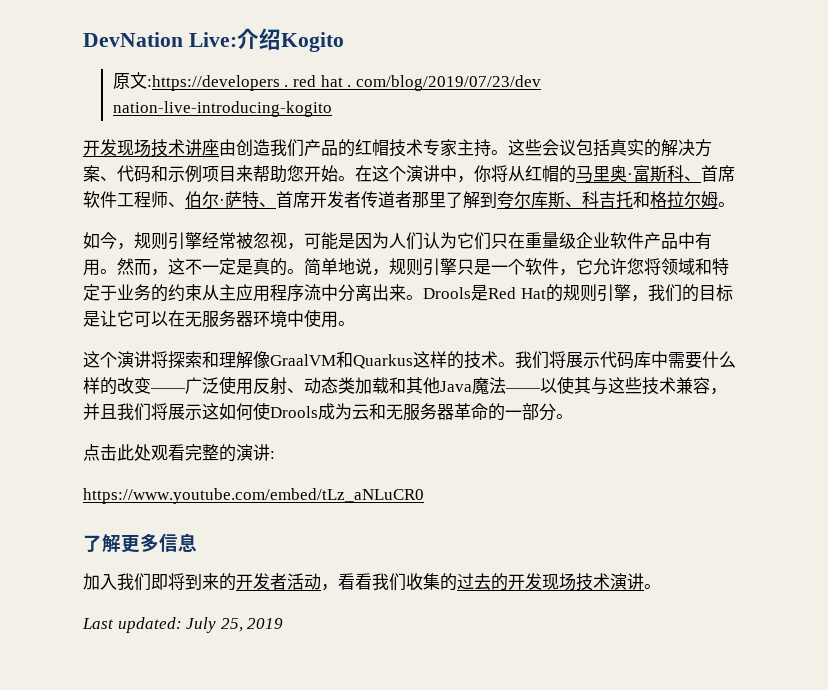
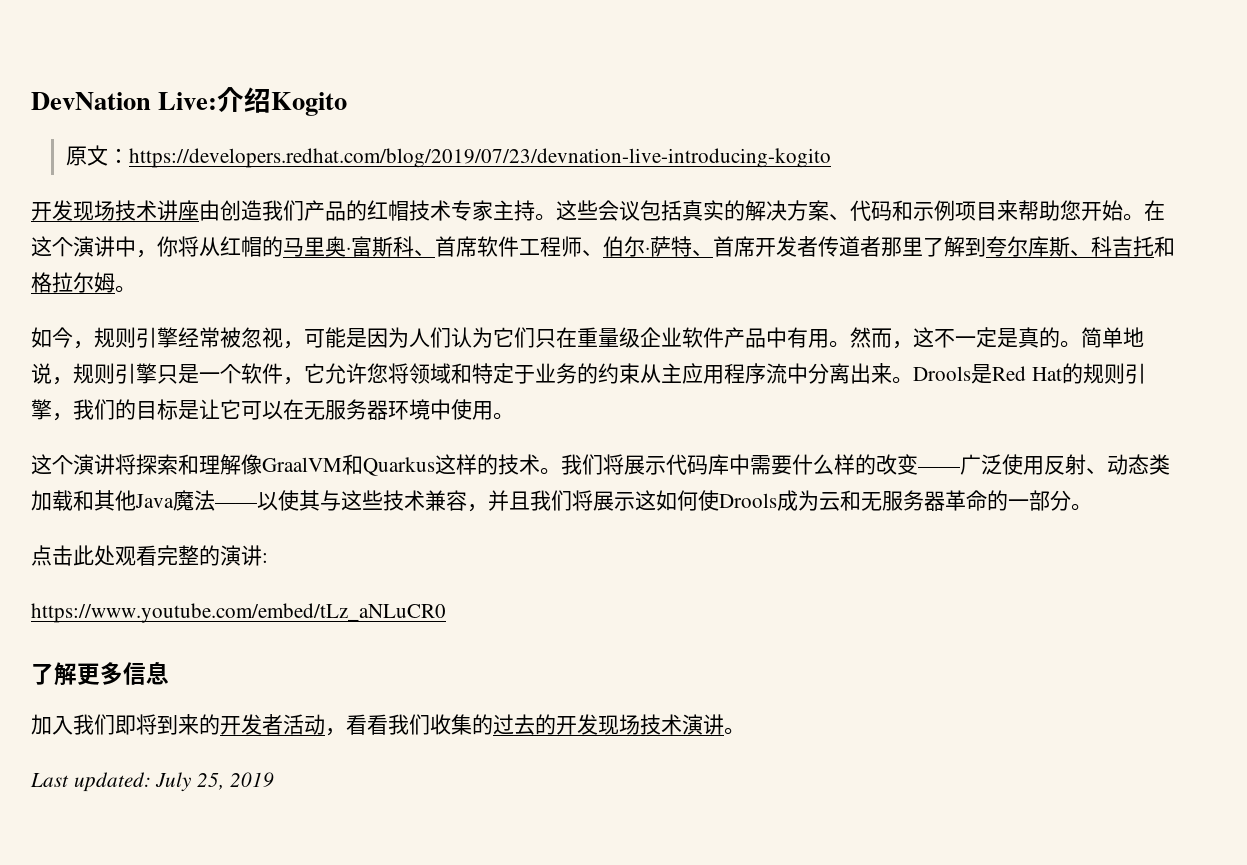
[146,75,541,91] [112,101,332,117] :https://developers . red hat . com/blog/2019/07/23/dev nation-live-introducing-kogito -> [108,148,832,168] ：https://developers.redhat.com/blog/2019/07/23/devnation-live-introducing-kogito

